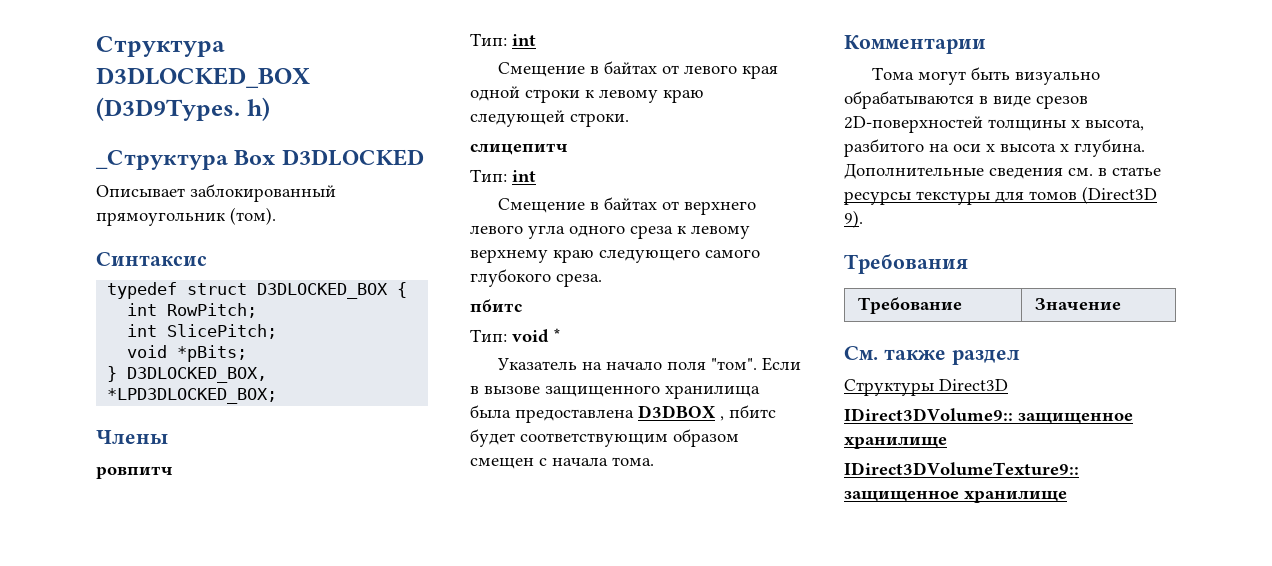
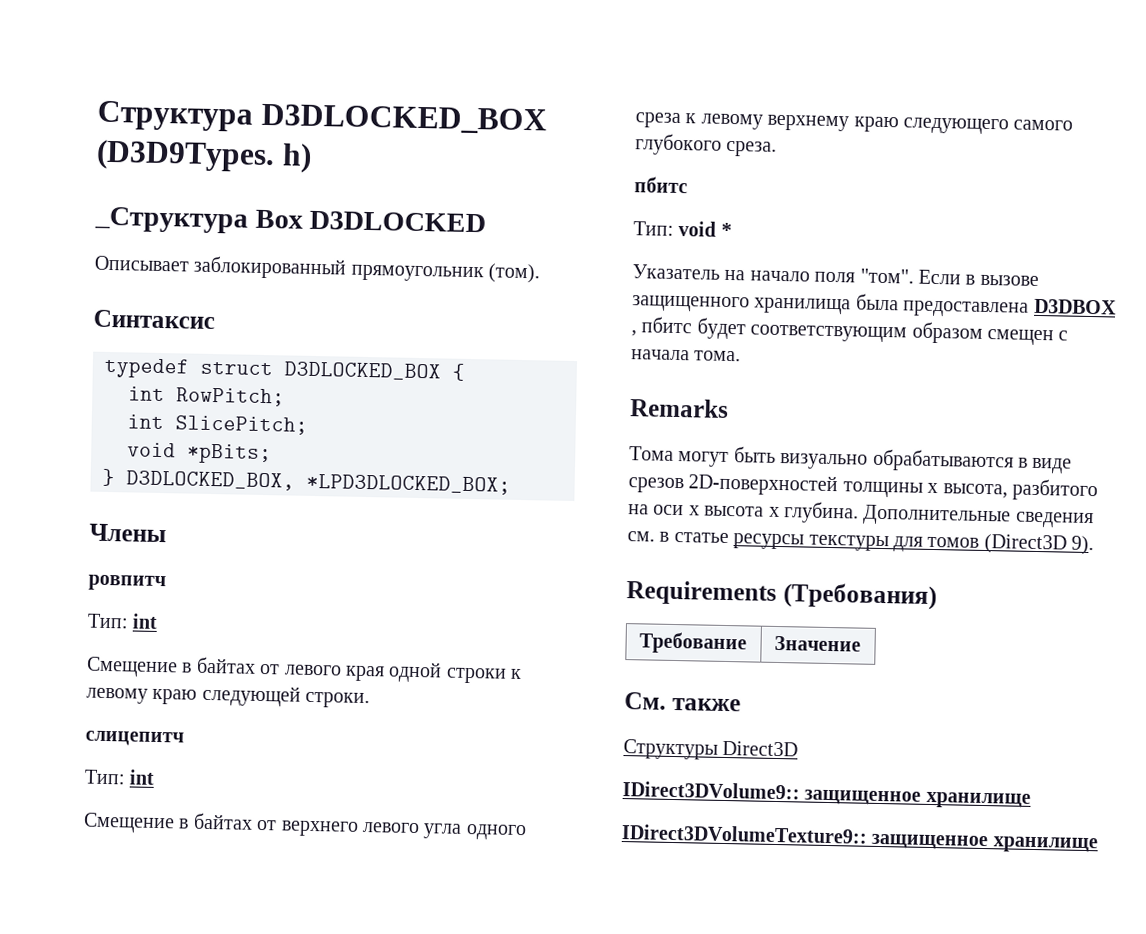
[844,35,986,54] Комментарии -> [629,398,729,418] Remarks
[844,254,968,274] Требования -> [626,580,937,611] Requirements (Требования)
[951,349,1020,365] раздел -> (741, 704) none

